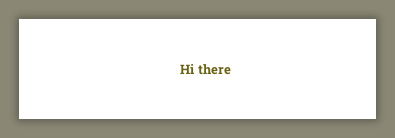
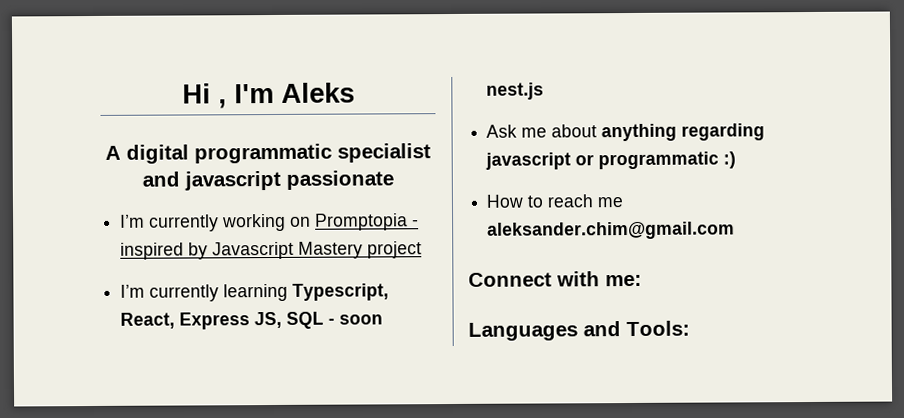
[197,64,231,75] there -> [217,82,355,109] [105,143,431,164] [142,170,394,191] [120,213,420,232] [120,241,423,260] [120,283,390,302] [120,311,384,330] [486,82,545,100] [486,123,766,142] [485,151,737,170] [486,194,624,208] [487,221,736,240] [468,271,642,287] [468,320,690,341] , I'm Aleks // A digital programmatic specialist and javascript passionate // I’m currently working on Promptopia - inspired by Javascript Mastery project // I’m currently learning Typescript, React, Express JS, SQL - soon nest.js // Ask me about anything regarding javascript or programmatic :) // How to reach me aleksander.chim@gmail.com // Connect with me: // Languages and Tools:

